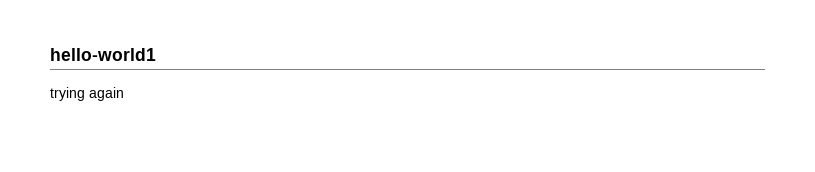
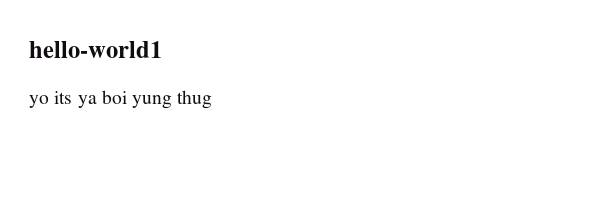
[50,87,124,101] trying again -> [29,90,213,109] yo its ya boi yung thug

